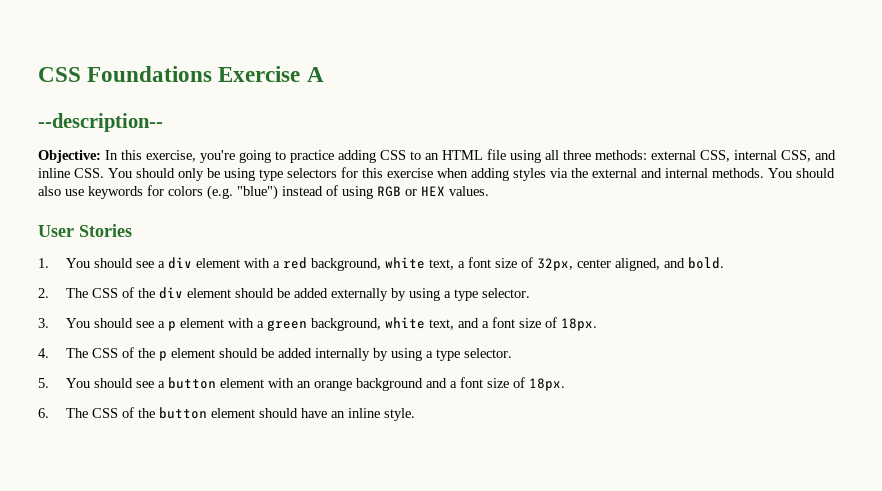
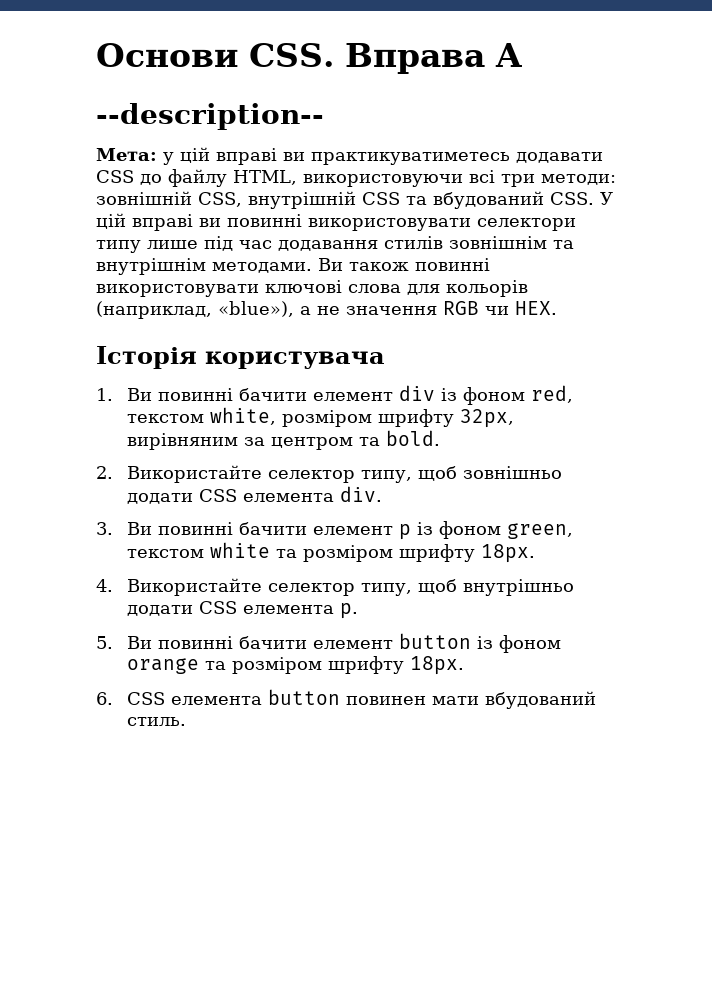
[38,66,301,82] CSS Foundations Exercise -> [96,43,485,74] Основи CSS. Вправа
[38,149,836,163] [38,167,835,181] [38,185,489,200] [38,224,132,237] [38,257,725,271] [38,287,531,301] [38,317,598,331] [38,347,513,361] [38,377,566,391] [38,407,416,421] Objective: In this exercise, you're going to practice adding CSS to an HTML file using all three methods: external CSS, internal CSS, and inline CSS. You should only be using type selectors for this exercise when adding styles via the external and internal methods. You should also use keywords for colors (e.g. "blue") instead of using RGB or HEX values. // User Stories // 1. You should see a div element with a red background, white text, a font size of 32px, center aligned, and bold. // 2. The CSS of the div element should be added externally by using a type selector. // 3. You should see a p element with a green background, white text, and a font size of 18px. // 4. The CSS of the p element should be added internally by using a type selector. // 5. You should see a button element with an orange background and a font size of 18px. // 6. The CSS of the button element should have an inline style. -> [96,147,603,165] [96,169,616,187] [96,191,613,209] [96,213,576,231] [96,236,574,253] [96,258,490,275] [96,280,528,297] [96,301,557,319] [96,346,385,369] [96,385,574,405] [127,407,515,428] [127,430,441,450] [96,465,563,483] [127,486,383,504] [96,521,574,540] [127,542,536,563] [96,578,575,596] [127,601,359,619] [96,633,562,653] [127,656,465,675] [96,689,597,709] [127,717,187,726] Мета: у цій вправі ви практикуватиметесь додавати CSS до файлу HTML, використовуючи всі три методи: зовнішній CSS, внутрішній CSS та вбудований CSS. У цій вправі ви повинні використовувати селектори типу лише під час додавання стилів зовнішнім та внутрішнім методами. Ви також повинні використовувати ключові слова для кольорів (наприклад, «blue»), а не значення RGB чи HEX. // Історія користувача // 1. Ви повинні бачити елемент div із фоном red, текстом white, розміром шрифту 32px, вирівняним за центром та bold. // 2. Використайте селектор типу, щоб зовнішньо додати CSS елемента div. // 3. Ви повинні бачити елемент p із фоном green, текстом white та розміром шрифту 18px. // 4. Використайте селектор типу, щоб внутрішньо додати CSS елемента p. // 5. Ви повинні бачити елемент button із фоном orange та розміром шрифту 18px. // 6. CSS елемента button повинен мати вбудований стиль.

